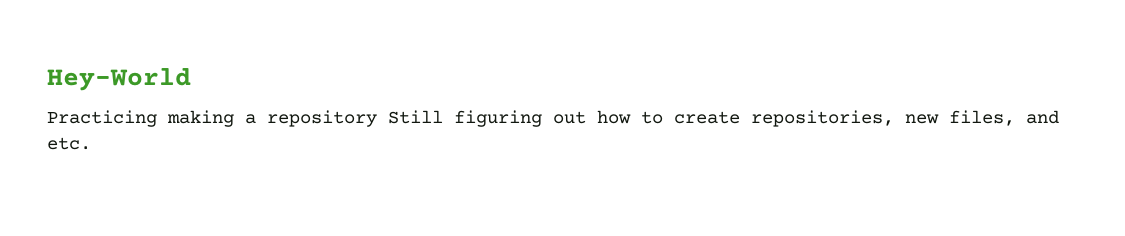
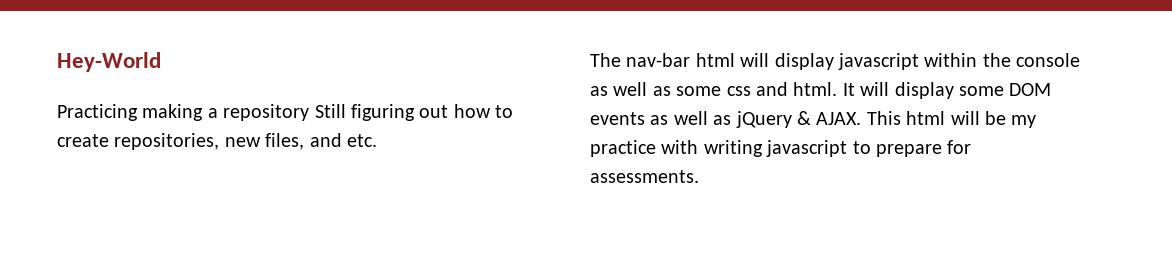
(91, 143) none -> [590,53,1081,70] [590,82,1052,99] [590,111,1037,128] [590,140,972,157] [590,170,699,183] // The nav-bar html will display javascript within the console as well as some css and html. It will display some DOM events as well as jQuery & AJAX. This html will be my practice with writing javascript to prepare for assessments.

